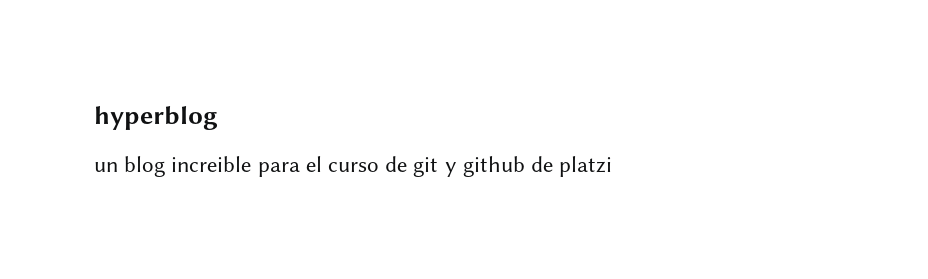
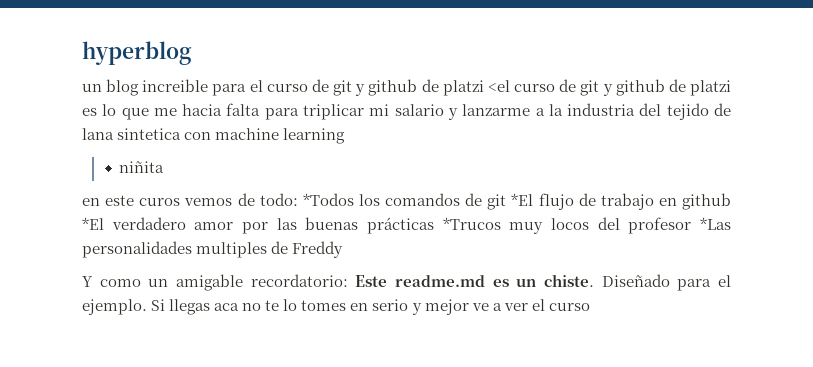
(613, 166) none -> [487,79,731,96] [82,103,731,120] [82,128,346,144] [119,161,165,173] [82,193,731,210] [82,217,731,234] [82,241,344,258] [82,274,731,291] [82,299,590,315] <el curso de git y github de platzi es lo que me hacia falta para triplicar mi salario y lanzarme a la industria del tejido de lana sintetica con machine learning // niñita // en este curos vemos de todo: *Todos los comandos de git *El flujo de trabajo en github *El verdadero amor por las buenas prácticas *Trucos muy locos del profesor *Las personalidades multiples de Freddy // Y como un amigable recordatorio: Este readme.md es un chiste. Diseñado para el ejemplo. Si llegas aca no te lo tomes en serio y mejor ve a ver el curso

